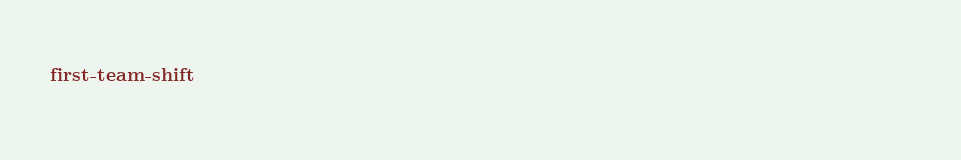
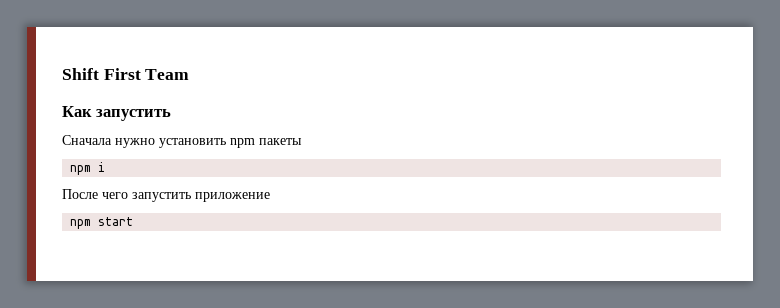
[50,68,195,81] first-team-shift -> [62,68,190,80] [62,106,172,121] [62,135,302,148] [70,162,106,175] [62,189,270,202] [70,217,134,229] Shift First Team // Как запустить // Сначала нужно установить npm пакеты // npm i // После чего запустить приложение // npm start

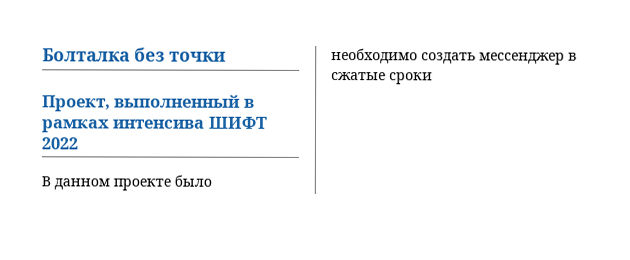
[62,68,190,80] [62,106,172,121] [62,135,302,148] [70,162,106,175] [62,189,270,202] [70,217,134,229] Shift First Team // Как запустить // Сначала нужно установить npm пакеты // npm i // После чего запустить приложение // npm start -> [42,47,226,62] [42,94,255,112] [41,116,268,133] [41,137,78,150] [41,174,212,191] [331,48,577,65] [331,72,433,85] Болталка без точки // Проект, выполненный в рамках интенсива ШИФТ 2022 // В данном проекте было необходимо создать мессенджер в сжатые сроки

